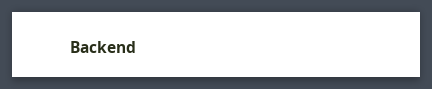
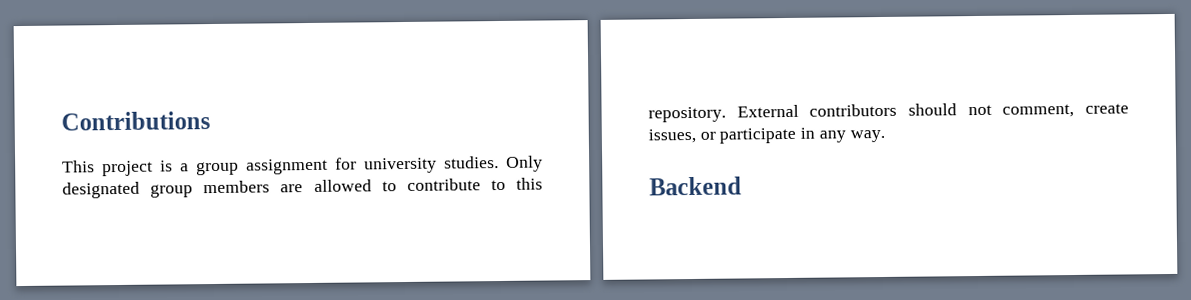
(70, 47) none -> [61,111,211,131] [62,155,543,177] [62,177,543,199] [648,103,1129,123] [648,127,885,144] Contributions // This project is a group assignment for university studies. Only designated group members are allowed to contribute to this repository. External contributors should not comment, create issues, or participate in any way. //

